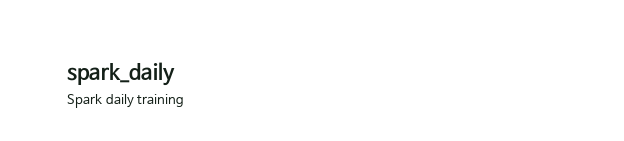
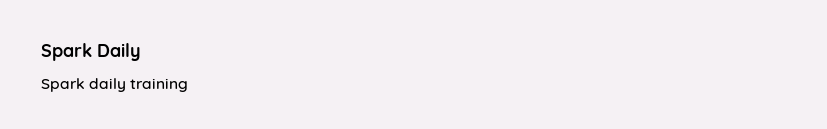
[67,62,175,86] spark_daily -> [41,43,141,61] Spark Daily

